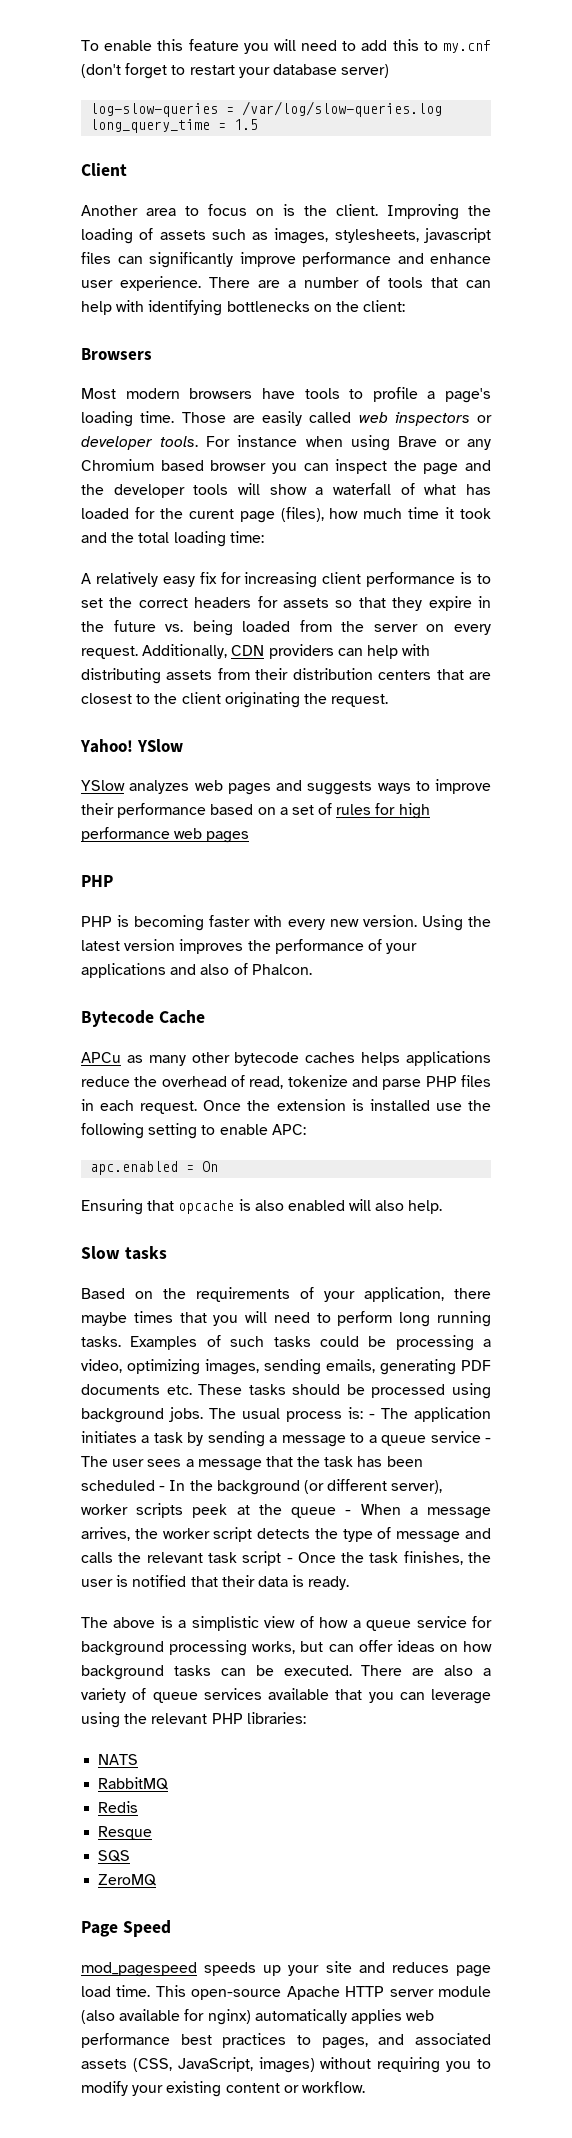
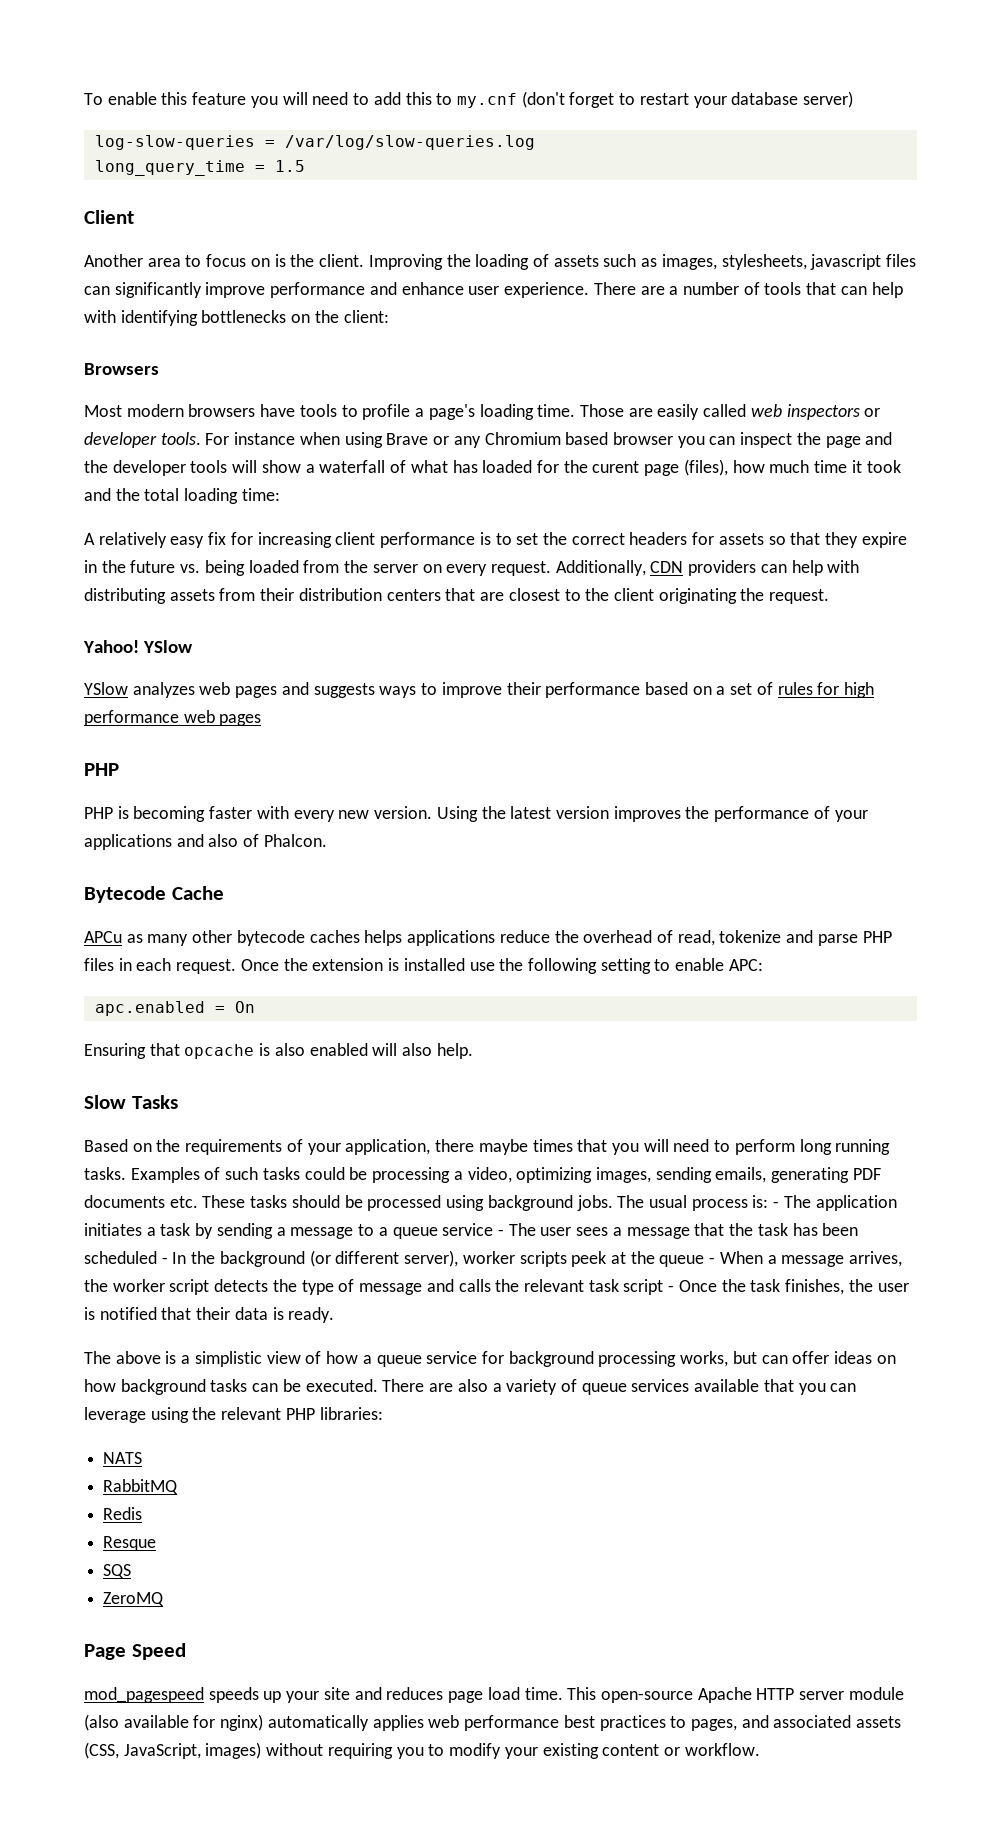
[124,1246,167,1260] tasks -> [131,1095,178,1109] Tasks

